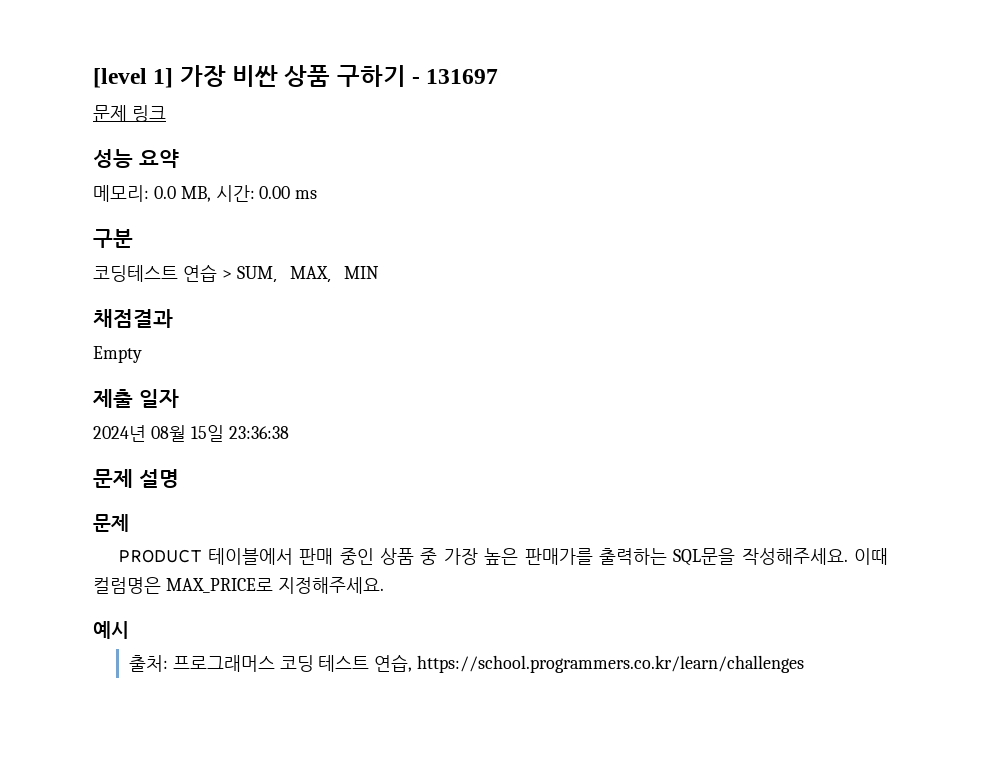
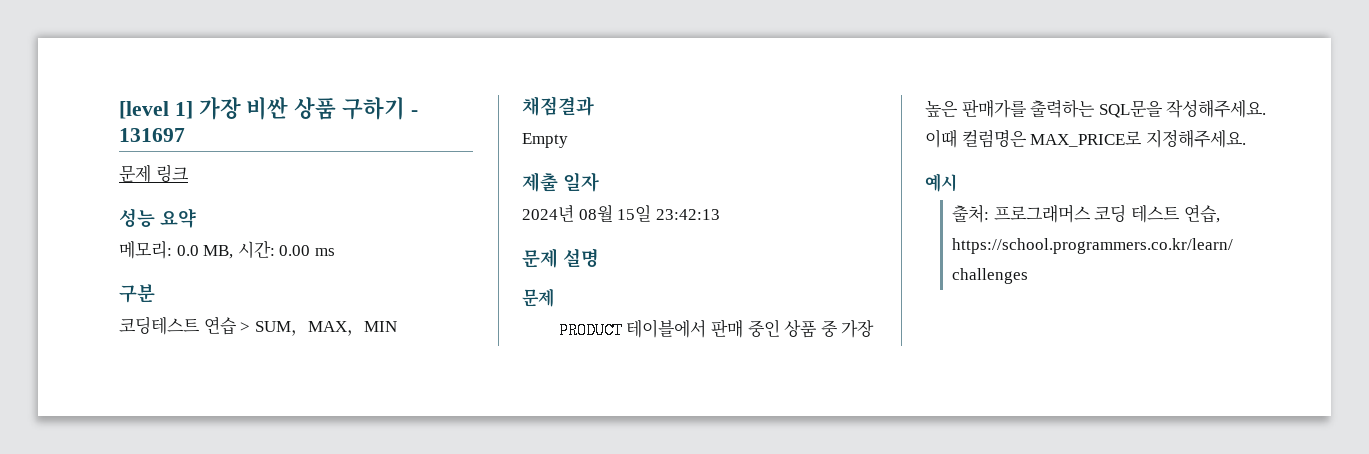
[228,426,289,439] 23:36:38 -> [655,209,720,220] 23:42:13

